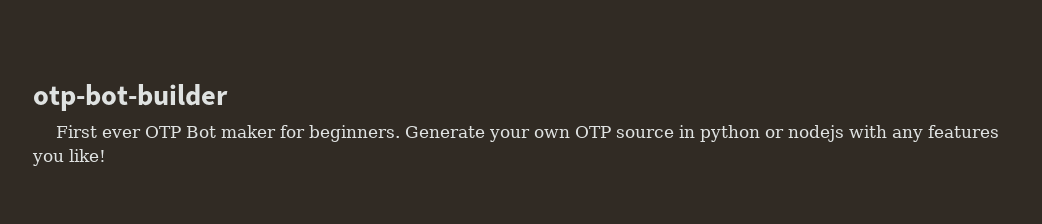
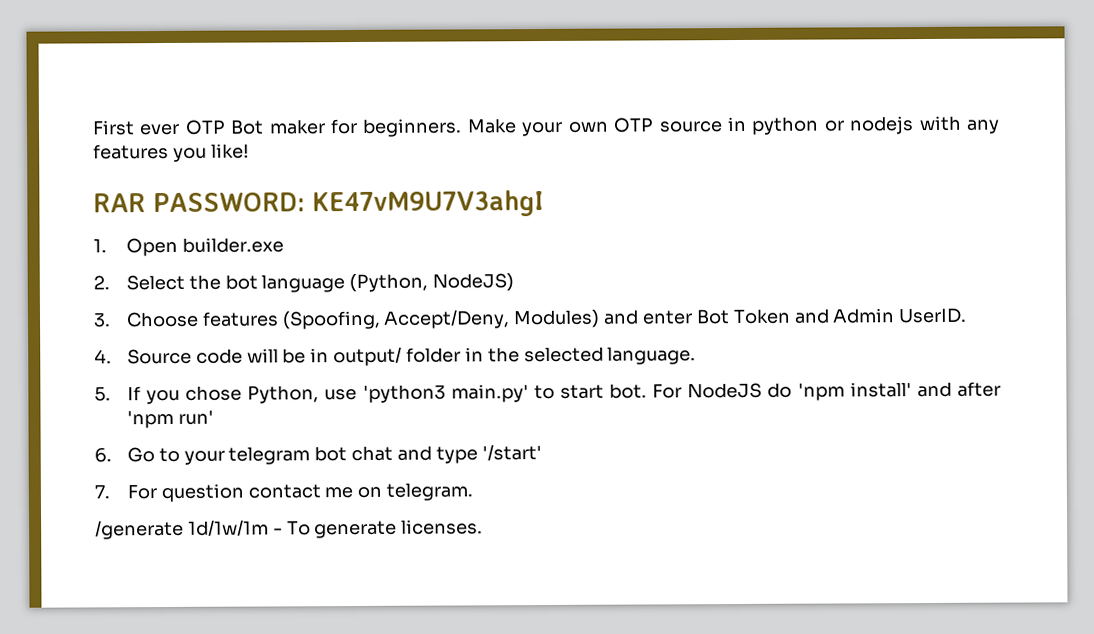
[33,84,228,111] otp-bot-builder // -> (92, 128) none
[404,126,485,138] Generate -> [466,118,517,134] Make
(106, 155) none -> [93,190,544,218] [93,237,284,257] [93,273,515,293] [93,307,968,330] [94,346,697,367] [94,381,1001,405] [126,409,214,429] [94,444,542,465] [94,482,474,503] [95,519,484,540] // RAR PASSWORD: KE47vM9U7V3ahgI // 1. Open builder.exe // 2. Select the bot language (Python, NodeJS) // 3. Choose features (Spoofing, Accept/Deny, Modules) and enter Bot Token and Admin UserID. // 4. Source code will be in output/ folder in the selected language. // 5. If you chose Python, use 'python3 main.py' to start bot. For NodeJS do 'npm install' and after 'npm run' // 6. Go to your telegram bot chat and type '/start' // 7. For question contact me on telegram. // /generate 1d/1w/1m - To generate licenses.

